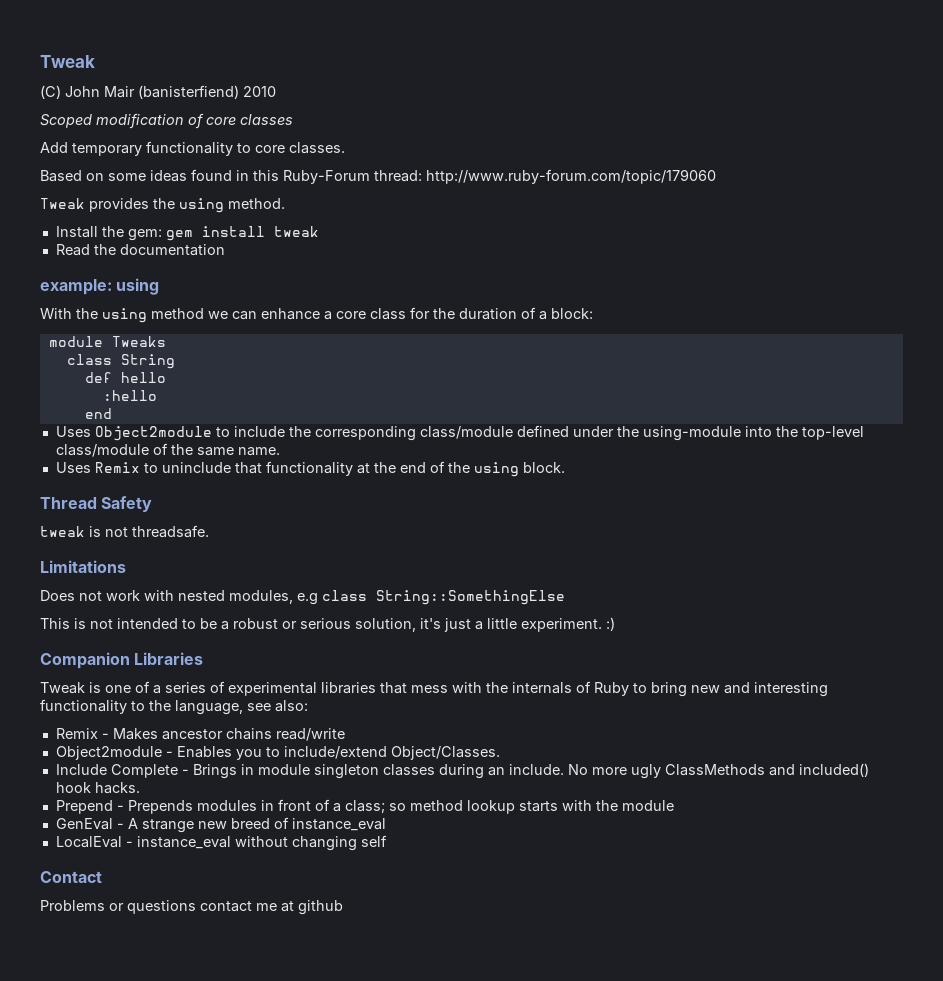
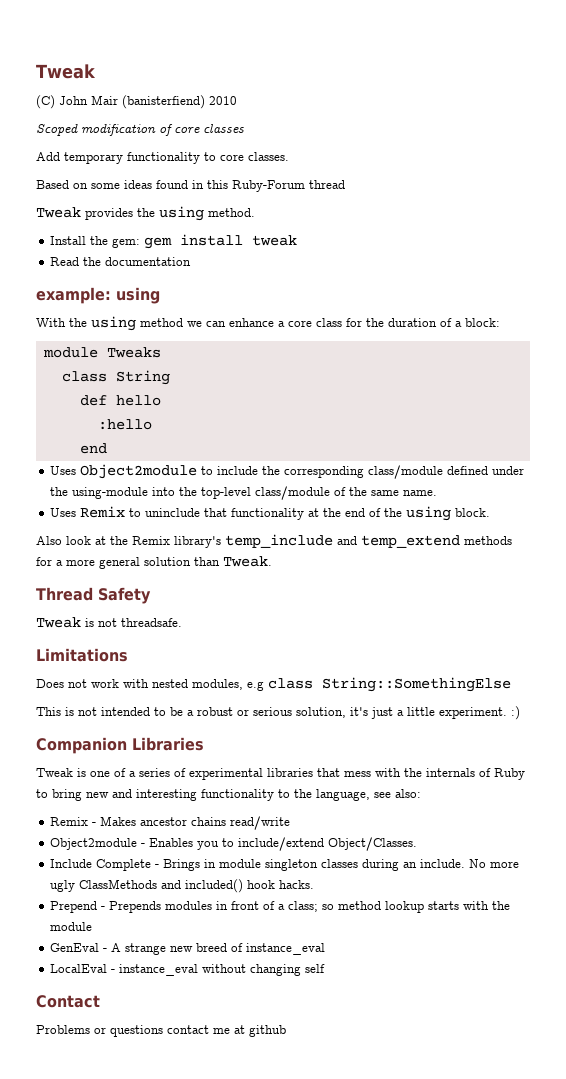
[374,169,716,184] thread: http://www.ruby-forum.com/topic/179060 -> [309,180,345,189] thread
(565, 467) none -> [36,534,512,548] [36,556,272,569] // Also look at the Remix library's temp_include and temp_extend methods for a more general solution than Tweak.
[40,526,85,537] tweak -> [36,617,81,628] Tweak

